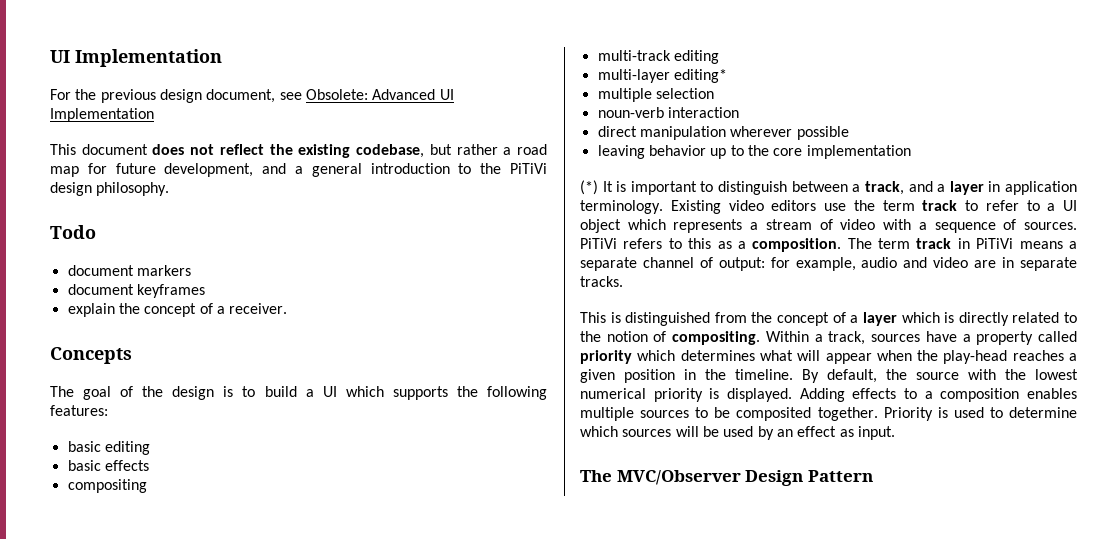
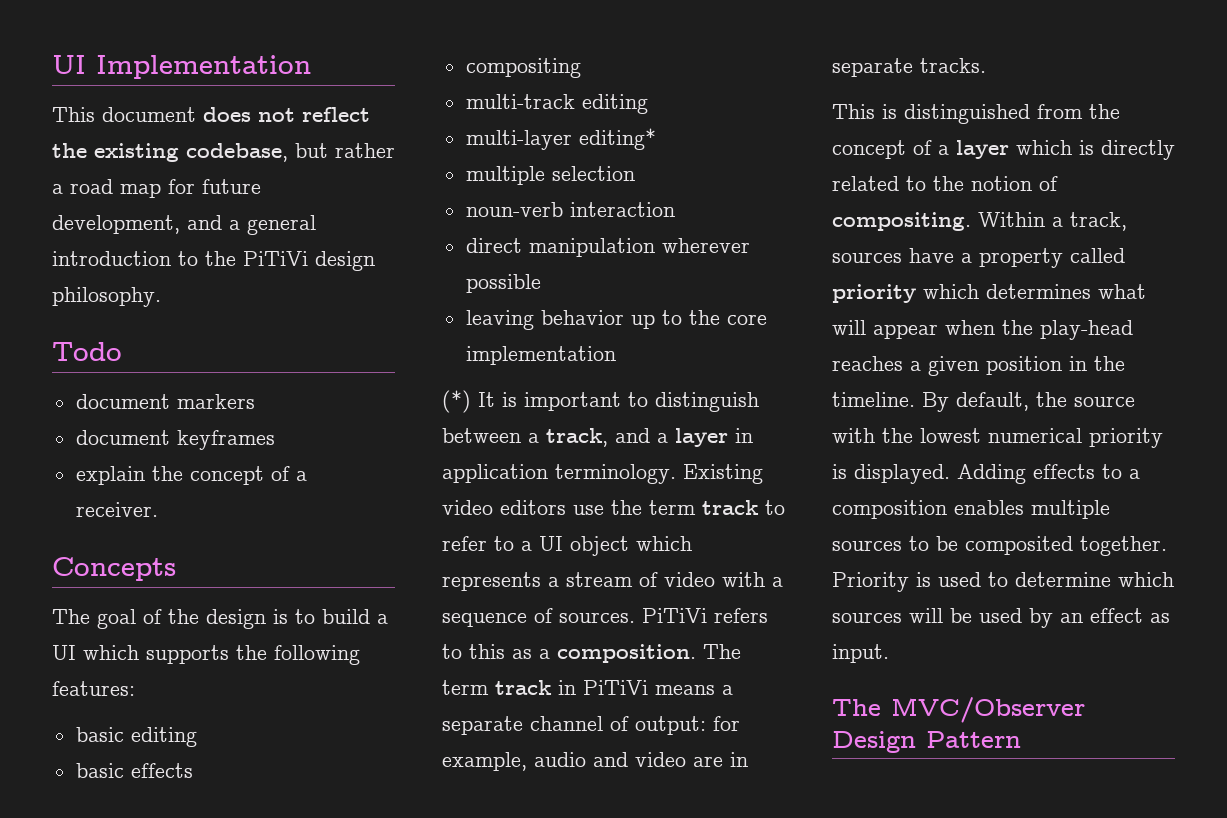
[50,49,222,67] [50,89,454,103] [50,108,154,122] UI Implementation // For the previous design document, see Obsolete: Advanced UI Implementation -> [52,55,311,79] UI Implementation

